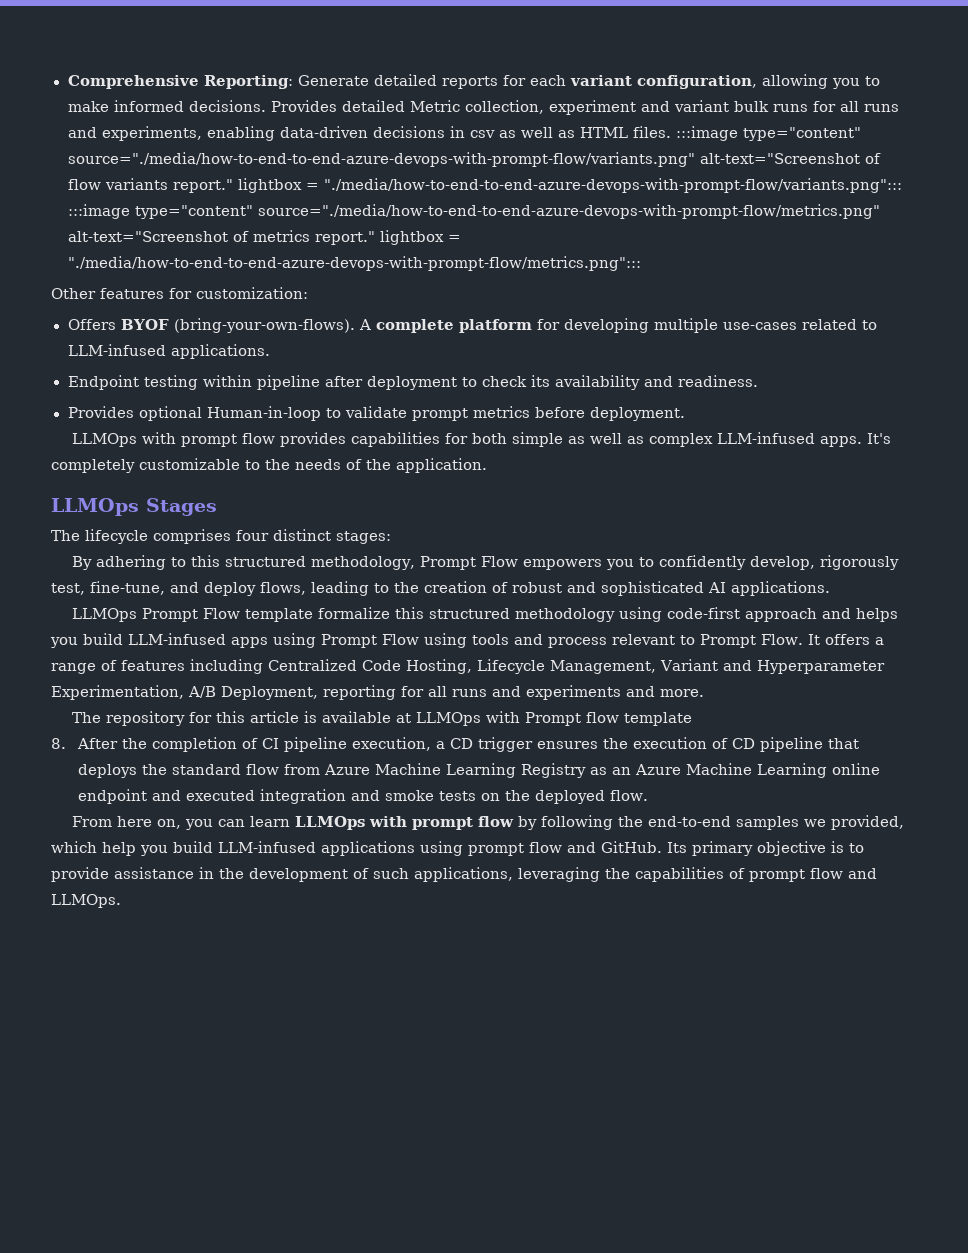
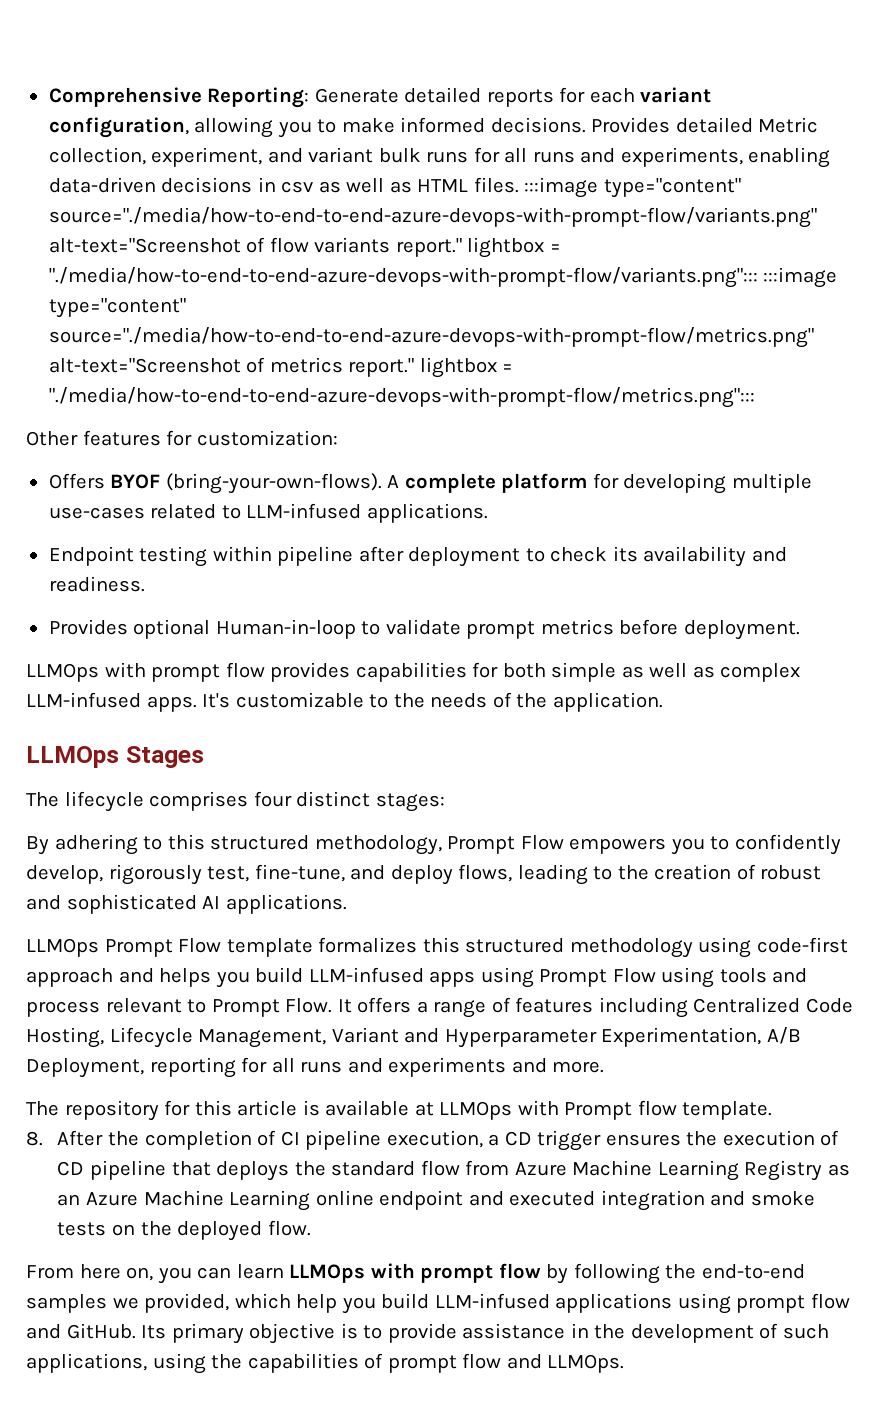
[548,100,636,115] experiment -> [151,147,263,167] experiment,
[51,459,135,473] completely -> (231, 700) none
[318,607,391,619] formalize -> [318,937,418,953] formalizes
[624,712,693,726] template -> [682,1101,773,1120] template.
[518,867,600,882] leveraging -> [152,1353,206,1374] using

